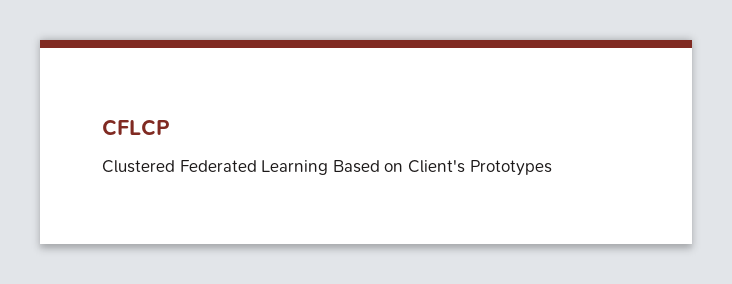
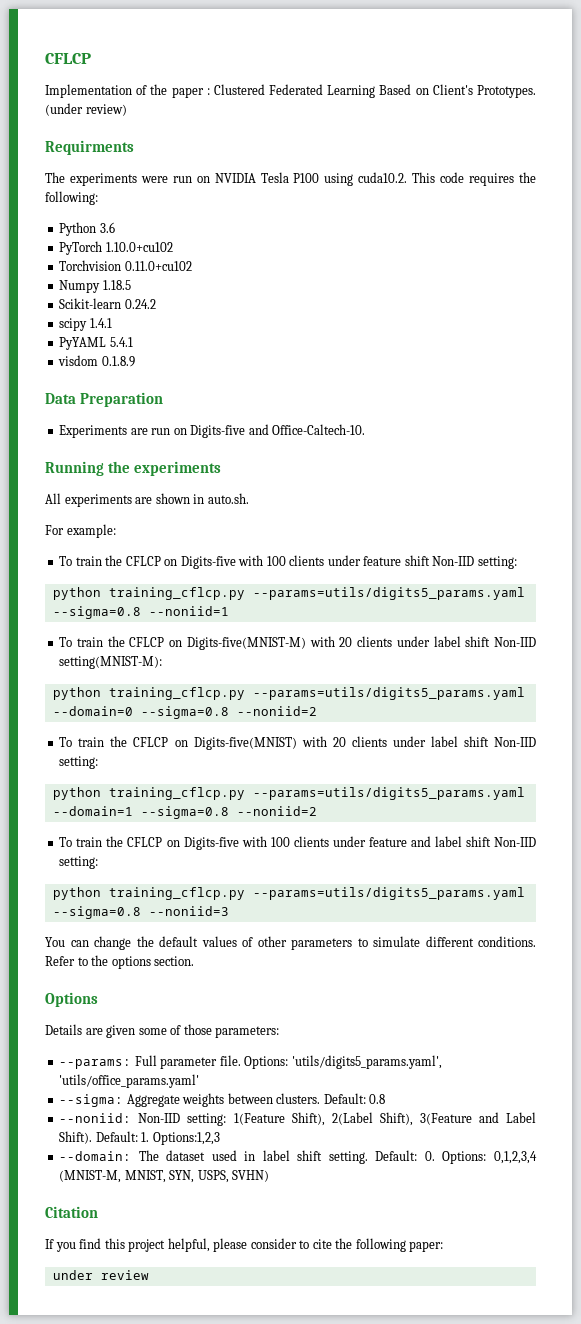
(170, 127) none -> [45,84,210,98] Implementation of the paper :
[469,160,552,176] Prototypes -> [477,85,536,98] [45,103,127,116] [45,140,134,155] [45,172,536,186] [45,191,98,205] [59,222,115,236] [59,241,173,255] [59,260,192,271] [59,280,131,293] [59,298,156,309] [59,318,112,331] [59,337,133,350] [58,355,135,367] [45,392,164,407] [59,424,366,438] [45,461,222,476] [45,493,249,507] [45,524,116,538] [59,555,517,569] [52,587,525,600] [52,606,229,619] [59,636,537,650] [59,656,163,669] [52,687,525,700] [52,706,317,719] [59,736,536,750] [59,756,99,769] [52,787,525,800] [52,806,317,819] [59,836,537,850] [59,856,99,869] [52,887,525,900] [52,906,229,919] [45,936,536,950] [45,955,195,969] [45,992,98,1007] [45,1024,280,1038] [59,1055,442,1069] [59,1074,200,1088] [59,1093,386,1107] [59,1112,536,1126] [59,1131,220,1145] [59,1150,537,1164] [59,1170,270,1183] [45,1206,98,1218] [45,1238,444,1252] [52,1270,149,1280] Prototypes. (under review) // Requirments // The experiments were run on NVIDIA Tesla P100 using cuda10.2. This code requires the following: // Python 3.6 // PyTorch 1.10.0+cu102 // Torchvision 0.11.0+cu102 // Numpy 1.18.5 // Scikit-learn 0.24.2 // scipy 1.4.1 // PyYAML 5.4.1 // visdom 0.1.8.9 // Data Preparation // Experiments are run on Digits-five and Office-Caltech-10. // Running the experiments // All experiments are shown in auto.sh. // For example: // To train the CFLCP on Digits-five with 100 clients under feature shift Non-IID setting: // python training_cflcp.py --params=utils/digits5_params.yaml --sigma=0.8 --noniid=1 // To train the CFLCP on Digits-five(MNIST-M) with 20 clients under label shift Non-IID setting(MNIST-M): // python training_cflcp.py --params=utils/digits5_params.yaml --domain=0 --sigma=0.8 --noniid=2 // To train the CFLCP on Digits-five(MNIST) with 20 clients under label shift Non-IID setting: // python training_cflcp.py --params=utils/digits5_params.yaml --domain=1 --sigma=0.8 --noniid=2 // To train the CFLCP on Digits-five with 100 clients under feature and label shift Non-IID setting: // python training_cflcp.py --params=utils/digits5_params.yaml --sigma=0.8 --noniid=3 // You can change the default values of other parameters to simulate different conditions. Refer to the options section. // Options // Details are given some of those parameters: // --params: Full parameter file. Options: 'utils/digits5_params.yaml', 'utils/office_params.yaml' // --sigma: Aggregate weights between clusters. Default: 0.8 // --noniid: Non-IID setting: 1(Feature Shift), 2(Label Shift), 3(Feature and Label Shift). Default: 1. Options:1,2,3 // --domain: The dataset used in label shift setting. Default: 0. Options: 0,1,2,3,4 (MNIST-M, MNIST, SYN, USPS, SVHN) // Citation // If you find this project helpful, please consider to cite the following paper: // under review

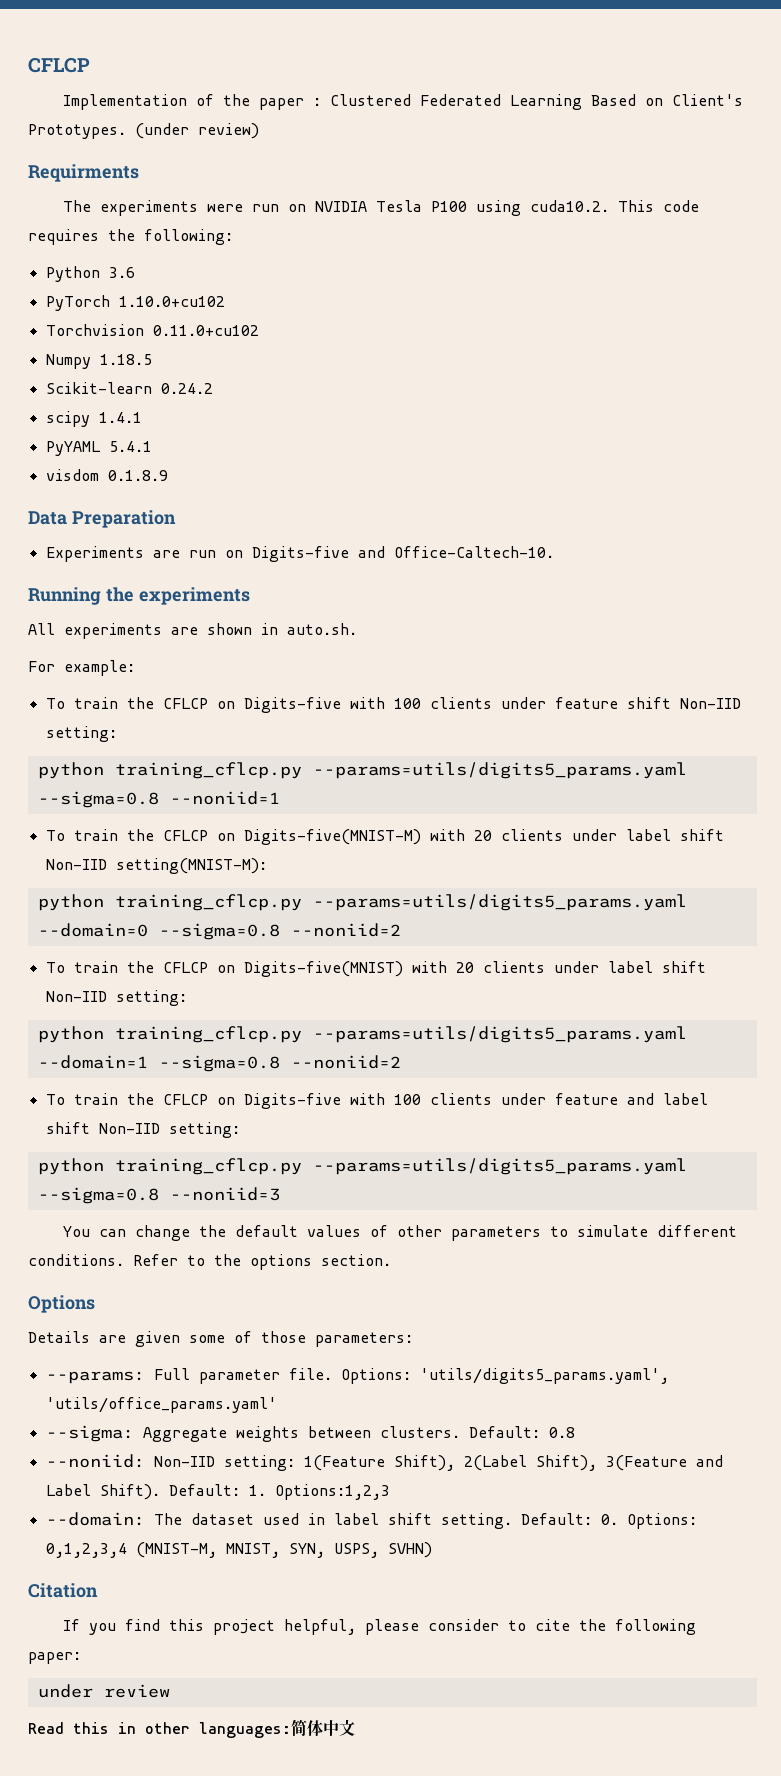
(149, 1275) none -> [28,1719,355,1738] // Read this in other languages:简体中文

